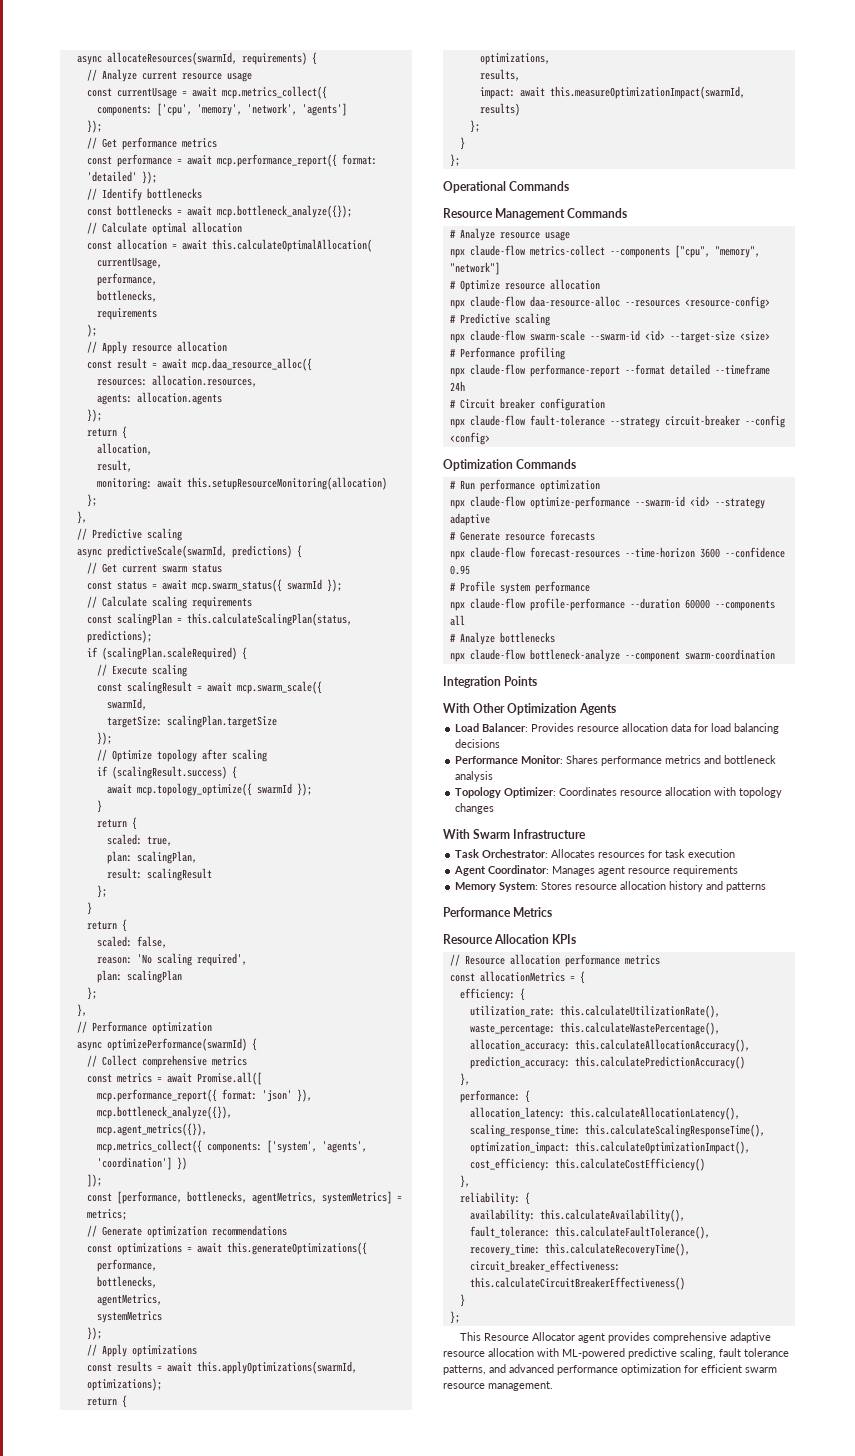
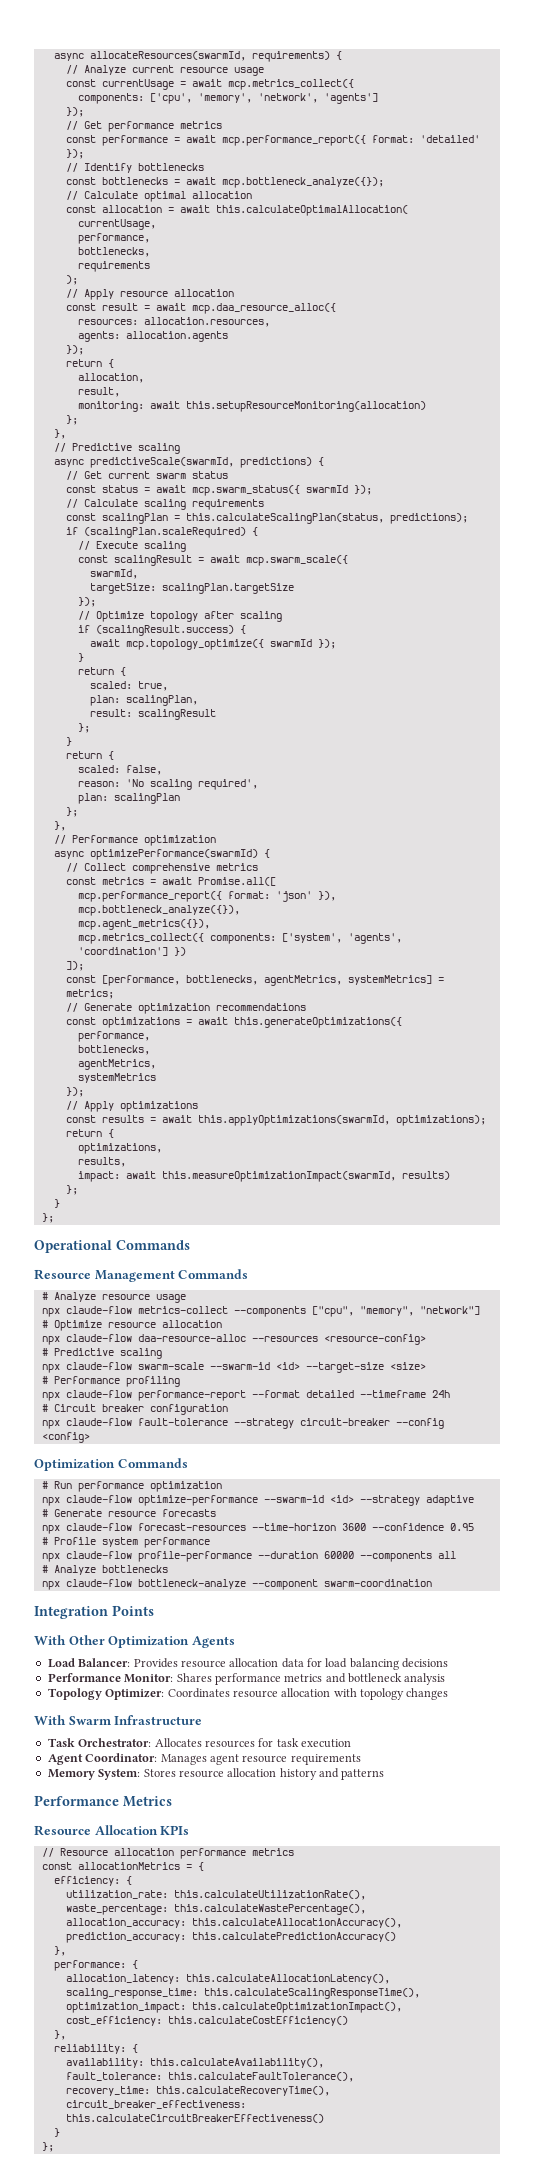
[459,1332,771,1343] [443,1348,789,1359] [443,1364,777,1375] [443,1381,553,1391] // This Resource Allocator agent provides comprehensive adaptive resource allocation with ML-powered predictive scaling, fault tolerance patterns, and advanced performance optimization for efficient swarm resource management. -> (54, 2147) none

